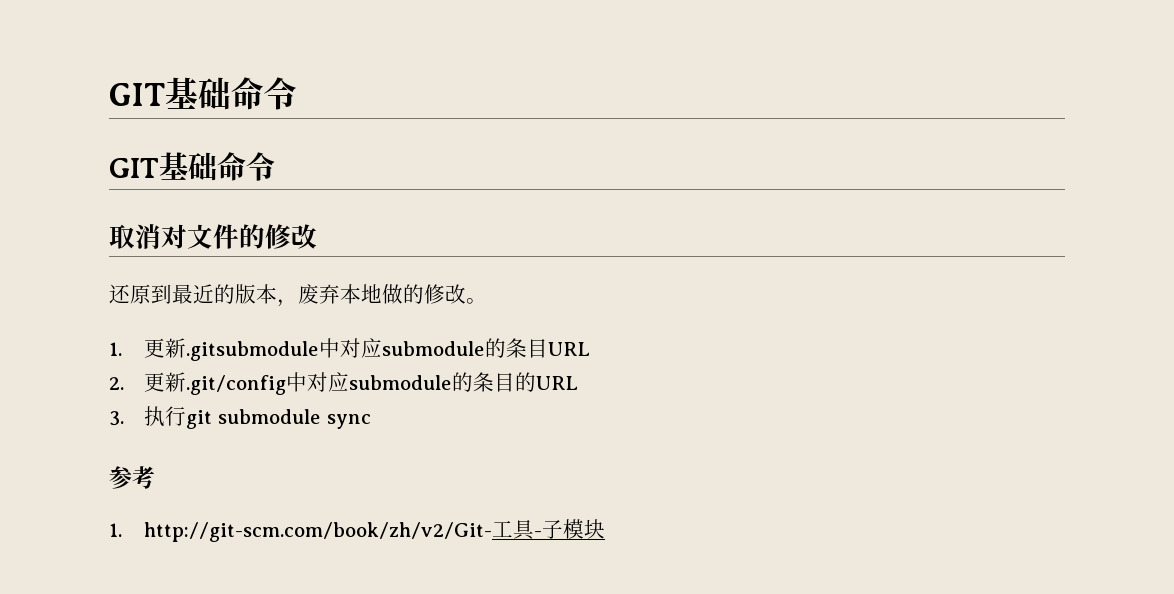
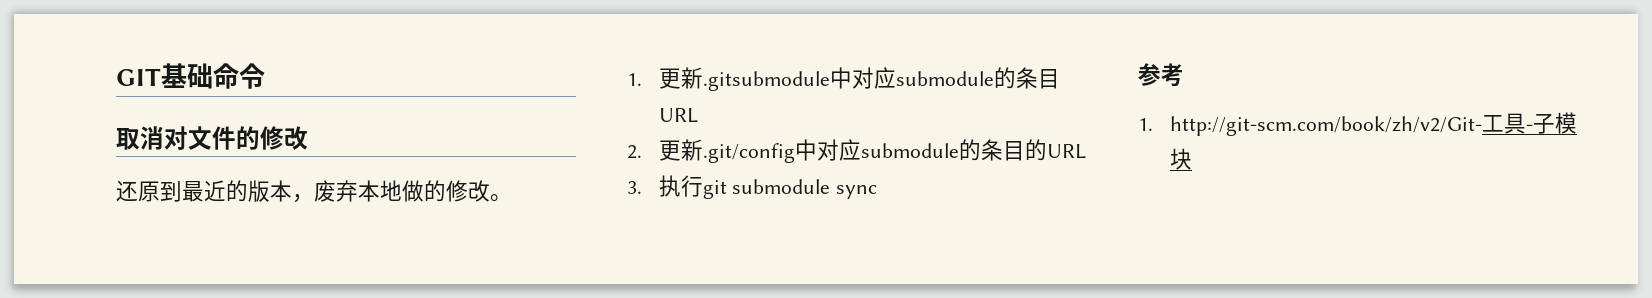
[109,77,297,110] [109,152,275,181] GIT基础命令 // GIT基础命令 -> [116,63,265,89] GIT基础命令

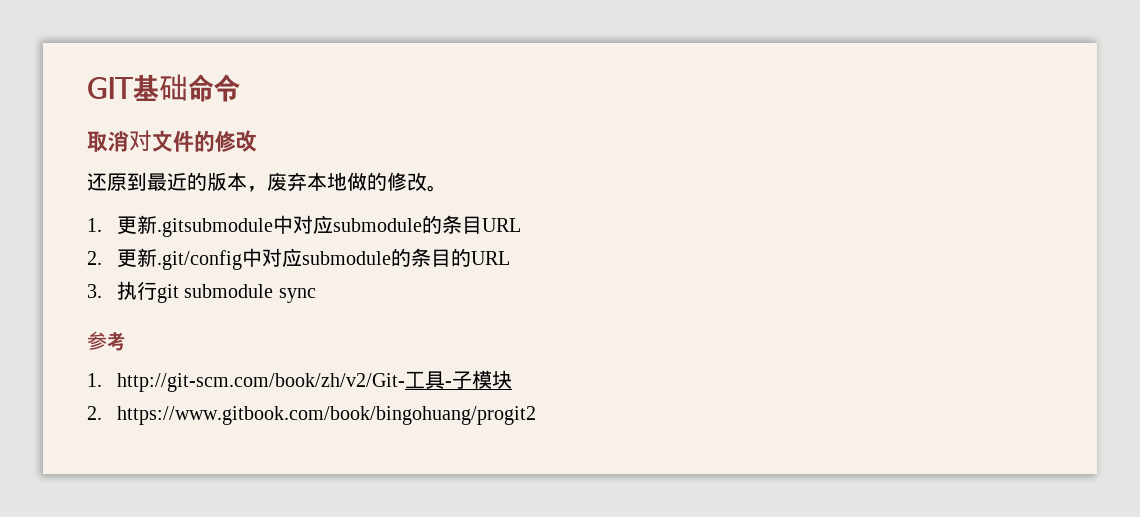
(1192, 159) none -> [87,406,536,425] // 2. https://www.gitbook.com/book/bingohuang/progit2

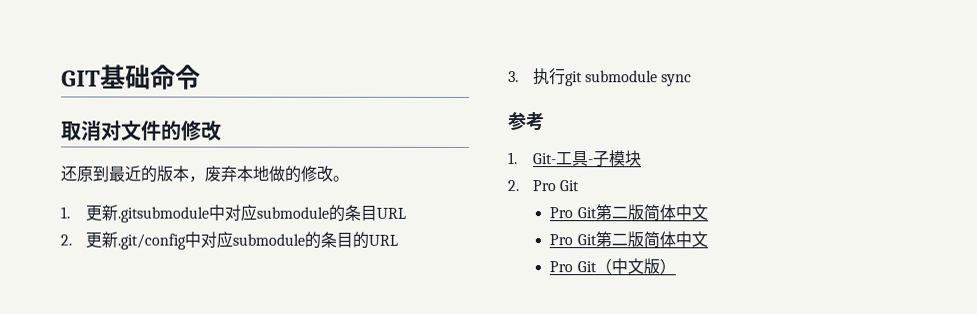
[116,373,405,392] http://git-scm.com/book/zh/v2/Git- -> [531,153,557,165] Git-
[116,406,536,425] https://www.gitbook.com/book/bingohuang/progit2 -> [531,180,579,192] [549,204,708,222] [549,231,708,249] [549,258,676,275] Pro Git // Pro Git第二版简体中文 // Pro Git第二版简体中文 // Pro Git（中文版）

